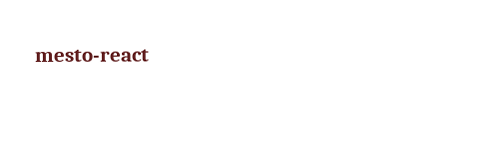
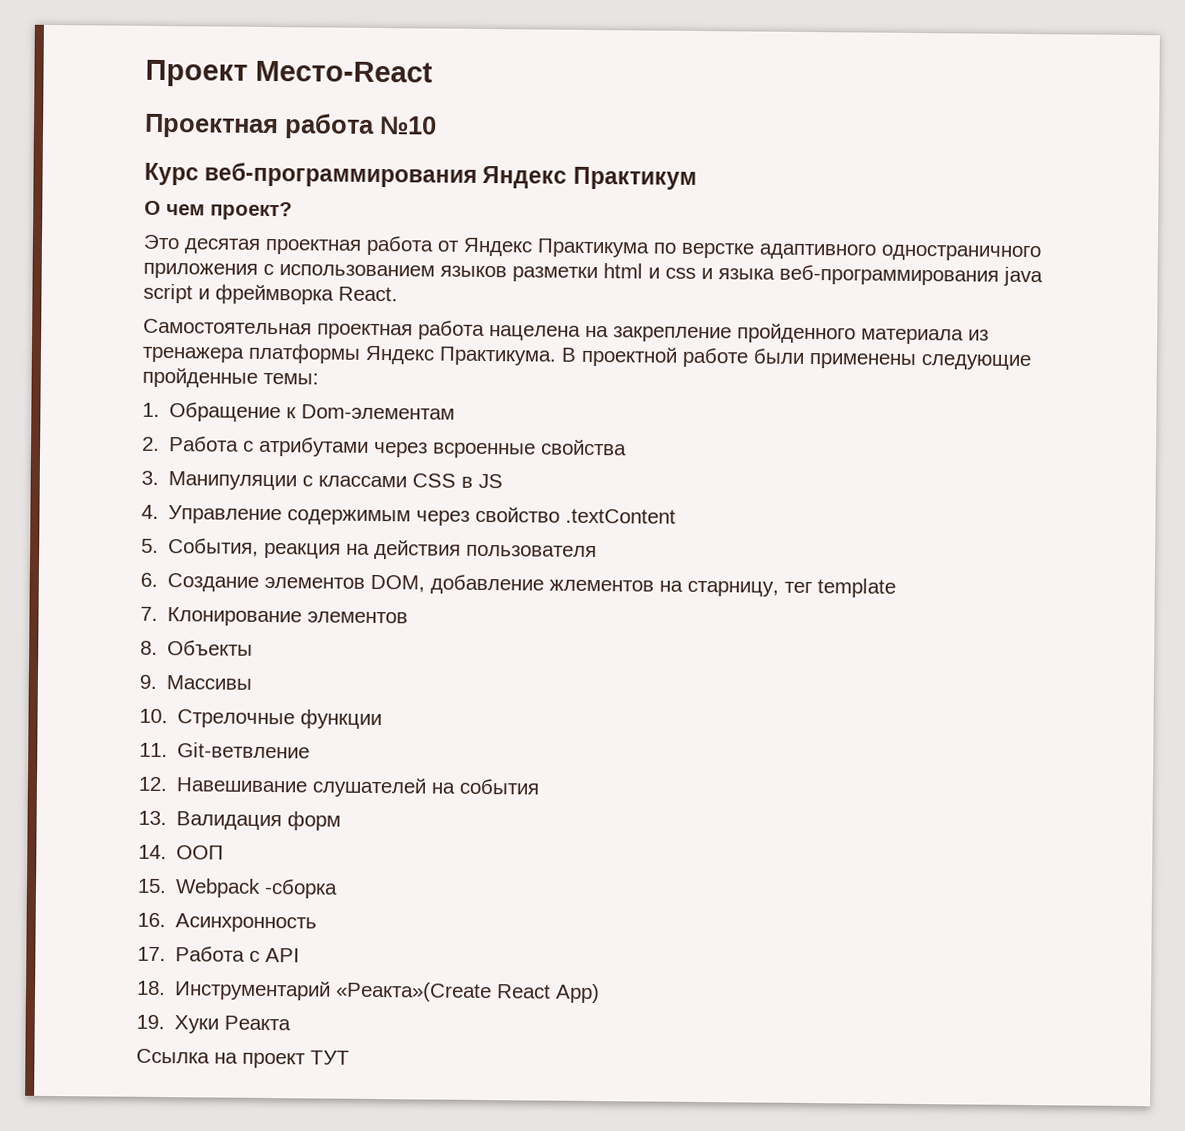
[34,49,149,62] mesto-react -> [145,59,433,87] [144,113,437,139] [144,162,697,190] [144,200,293,221] [143,234,1041,262] [143,262,1043,287] [143,283,398,305] [143,318,989,345] [142,343,1031,371] [142,367,319,388] [142,402,456,423] [142,436,628,459] [141,470,504,491] [141,504,677,526] [141,538,598,560] [140,572,897,598] [140,606,409,627] [140,640,254,656] [139,674,253,690] [139,708,383,730] [139,742,311,759] [138,776,541,798] [138,810,342,831] [138,844,225,860] [137,878,339,899] [137,912,318,933] [137,946,301,963] [137,980,601,1004] [136,1014,292,1034] [136,1048,350,1069] Проект Место-React // Проектная работа №10 // Курс веб-программирования Яндекс Практикум // О чем проект? // Это десятая проектная работа от Яндекс Практикума по верстке адаптивного одностраничного приложения с использованием языков разметки html и css и языка веб-программирования java script и фреймворка React. // Самостоятельная проектная работа нацелена на закрепление пройденного материала из тренажера платформы Яндекс Практикума. В проектной работе были применены следующие пройденные темы: // 1. Обращение к Dom-элементам // 2. Работа с атрибутами через всроенные свойства // 3. Манипуляции с классами CSS в JS // 4. Управление содержимым через свойство .textContent // 5. События, реакция на действия пользователя // 6. Создание элементов DOM, добавление жлементов на старницу, тег template // 7. Клонирование элементов // 8. Объекты // 9. Массивы // 10. Стрелочные функции // 11. Git-ветвление // 12. Навешивание слушателей на события // 13. Валидация форм // 14. ООП // 15. Webpack -сборка // 16. Асинхронность // 17. Работа с API // 18. Инструментарий «Реакта»(Create React App) // 19. Хуки Реакта // Ссылка на проект ТУТ

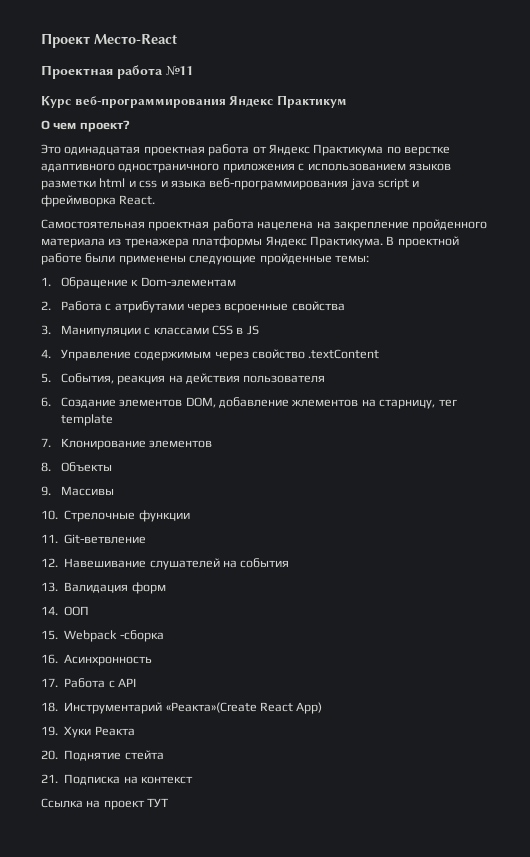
[379,116,437,135] №10 -> [166,66,193,75] №11
[184,238,261,254] десятая -> [64,146,141,155] одинадцатая
(292, 1023) none -> [41,750,164,761] [41,774,193,785] // 20. Поднятие стейта // 21. Подписка на контекст

